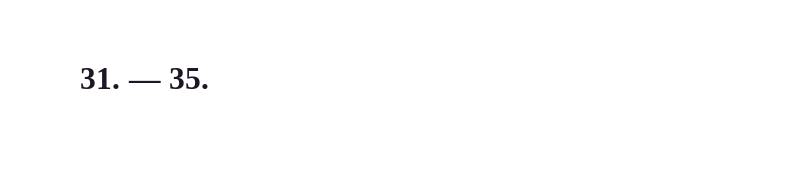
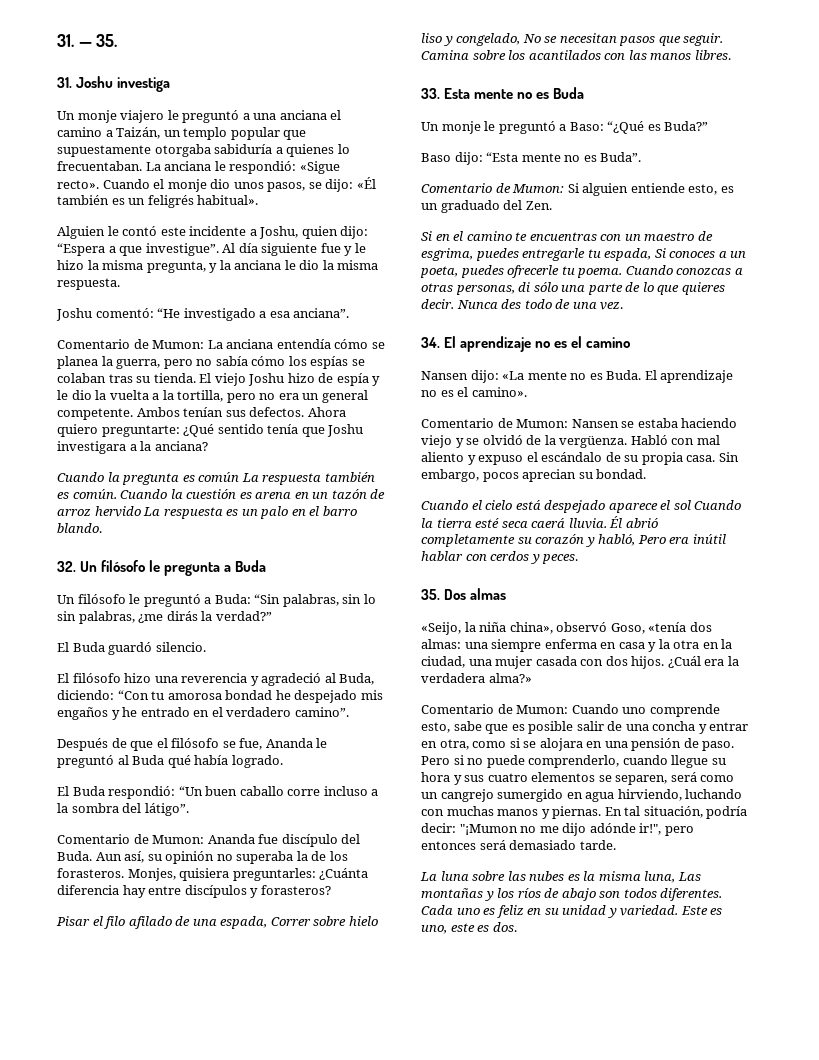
(210, 78) none -> [57,76,171,92] [57,110,342,123] [57,127,307,140] [57,144,350,157] [57,161,340,174] [57,177,376,192] [57,195,259,208] [57,226,369,239] [57,243,366,256] [57,260,379,273] [57,278,120,290] [56,308,350,321] [57,339,385,349] [57,356,365,369] [57,373,381,386] [57,390,368,403] [57,407,346,420] [57,424,364,437] [57,441,208,454] [57,472,375,485] [57,489,386,499] [57,506,357,519] [57,523,102,533] [57,560,267,576] [57,594,376,607] [57,611,272,624] [57,642,206,655] [57,673,375,686] [57,690,383,703] [57,707,349,720] [57,738,328,751] [57,755,283,768] [57,786,379,799] [57,803,189,816] [57,834,361,847] [57,851,348,864] [57,868,369,881] [57,885,331,898] [56,916,378,929] [421,33,724,46] [421,50,731,60] [421,87,585,99] [421,121,709,134] [421,152,642,165] [421,183,734,196] [421,200,552,213] [421,231,713,241] [421,248,747,261] [420,265,743,278] [421,282,725,295] [421,299,624,310] [421,336,631,352] [421,370,734,383] [421,387,527,397] [421,418,738,428] [421,435,720,448] [421,452,739,465] [421,469,647,482] [421,500,742,513] [421,516,658,529] [421,534,726,547] [421,551,579,564] [421,588,507,600] [421,622,712,635] [421,639,733,652] [421,656,739,669] [421,673,532,683] [421,704,720,717] [421,721,749,734] [421,738,735,751] [421,755,726,768] [421,772,735,785] [421,789,743,802] [421,806,748,819] [421,823,694,836] [421,840,616,850] [420,871,701,883] [421,888,723,901] [421,905,723,918] [421,922,517,934] // 31. Joshu investiga // Un monje viajero le preguntó a una anciana el camino a Taizán, un templo popular que supuestamente otorgaba sabiduría a quienes lo frecuentaban. La anciana le respondió: «Sigue recto». Cuando el monje dio unos pasos, se dijo: «Él también es un feligrés habitual». // Alguien le contó este incidente a Joshu, quien dijo: “Espera a que investigue”. Al día siguiente fue y le hizo la misma pregunta, y la anciana le dio la misma respuesta. // Joshu comentó: “He investigado a esa anciana”. // Comentario de Mumon: La anciana entendía cómo se planea la guerra, pero no sabía cómo los espías se colaban tras su tienda. El viejo Joshu hizo de espía y le dio la vuelta a la tortilla, pero no era un general competente. Ambos tenían sus defectos. Ahora quiero preguntarte: ¿Qué sentido tenía que Joshu investigara a la anciana? // Cuando la pregunta es común La respuesta también es común. Cuando la cuestión es arena en un tazón de arroz hervido La respuesta es un palo en el barro blando. // 32. Un filósofo le pregunta a Buda // Un filósofo le preguntó a Buda: “Sin palabras, sin lo sin palabras, ¿me dirás la verdad?” // El Buda guardó silencio. // El filósofo hizo una reverencia y agradeció al Buda, diciendo: “Con tu amorosa bondad he despejado mis engaños y he entrado en el verdadero camino”. // Después de que el filósofo se fue, Ananda le preguntó al Buda qué había logrado. // El Buda respondió: “Un buen caballo corre incluso a la sombra del látigo”. // Comentario de Mumon: Ananda fue discípulo del Buda. Aun así, su opinión no superaba la de los forasteros. Monjes, quisiera preguntarles: ¿Cuánta diferencia hay entre discípulos y forasteros? // Pisar el filo afilado de una espada, Correr sobre hielo liso y congelado, No se necesitan pasos que seguir. Camina sobre los acantilados con las manos libres. // 33. Esta mente no es Buda // Un monje le preguntó a Baso: “¿Qué es Buda?” // Baso dijo: “Esta mente no es Buda”. // Comentario de Mumon: Si alguien entiende esto, es un graduado del Zen. // Si en el camino te encuentras con un maestro de esgrima, puedes entregarle tu espada, Si conoces a un poeta, puedes ofrecerle tu poema. Cuando conozcas a otras personas, di sólo una parte de lo que quieres decir. Nunca des todo de una vez. // 34. El aprendizaje no es el camino // Nansen dijo: «La mente no es Buda. El aprendizaje no es el camino». // Comentario de Mumon: Nansen se estaba haciendo viejo y se olvidó de la vergüenza. Habló con mal aliento y expuso el escándalo de su propia casa. Sin embargo, pocos aprecian su bondad. // Cuando el cielo está despejado aparece el sol Cuando la tierra esté seca caerá lluvia. Él abrió completamente su corazón y habló, Pero era inútil hablar con cerdos y peces. // 35. Dos almas // «Seijo, la niña china», observó Goso, «tenía dos almas: una siempre enferma en casa y la otra en la ciudad, una mujer casada con dos hijos. ¿Cuál era la verdadera alma?» // Comentario de Mumon: Cuando uno comprende esto, sabe que es posible salir de una concha y entrar en otra, como si se alojara en una pensión de paso. Pero si no puede comprenderlo, cuando llegue su hora y sus cuatro elementos se separen, será como un cangrejo sumergido en agua hirviendo, luchando con muchas manos y piernas. En tal situación, podría decir: "¡Mumon no me dijo adónde ir!", pero entonces será demasiado tarde. // La luna sobre las nubes es la misma luna, Las montañas y los ríos de abajo son todos diferentes. Cada uno es feliz en su unidad y variedad. Este es uno, este es dos.

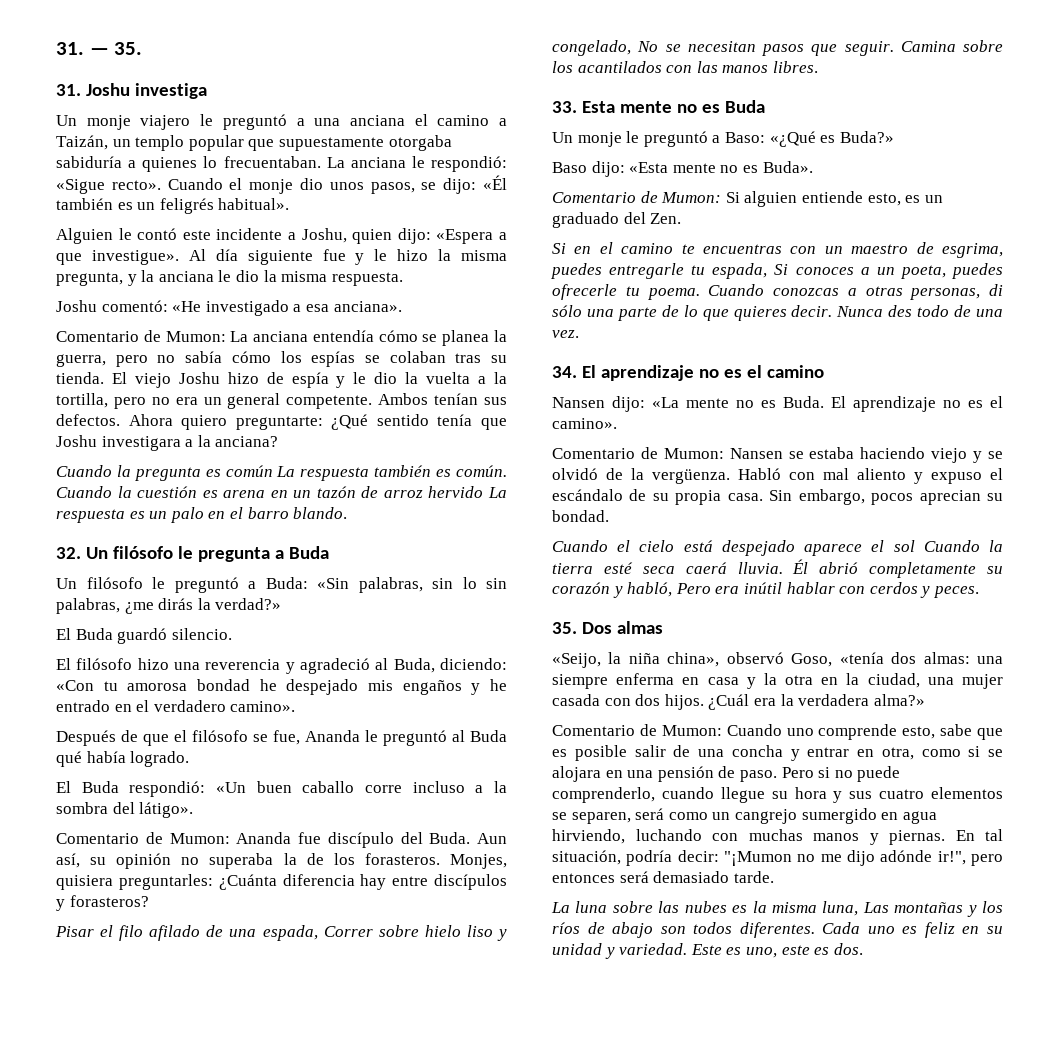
[57,243,105,256] “Espera -> [436,229,494,244] «Espera
[145,243,219,256] investigue”. -> [91,250,179,265] investigue».
[157,308,181,318] “He -> [172,301,202,312] «He
[293,308,350,318] anciana”. -> [333,301,402,312] anciana».
[254,594,281,604] “Sin -> [317,578,349,589] «Sin
[215,611,272,621] verdad?” -> [215,598,282,610] verdad?»
[117,690,149,700] “Con -> [56,680,94,691] «Con
[294,707,349,717] camino”. -> [230,701,296,712] camino».
[178,786,203,796] “Un -> [215,782,246,793] «Un
[144,803,189,816] látigo”. -> [139,802,194,818] látigo».
[607,121,709,134] “¿Qué es Buda?” -> [769,131,894,147] «¿Qué es Buda?»
[486,152,642,162] “Esta mente no es Buda”. -> [629,161,813,173] «Esta mente no es Buda».

